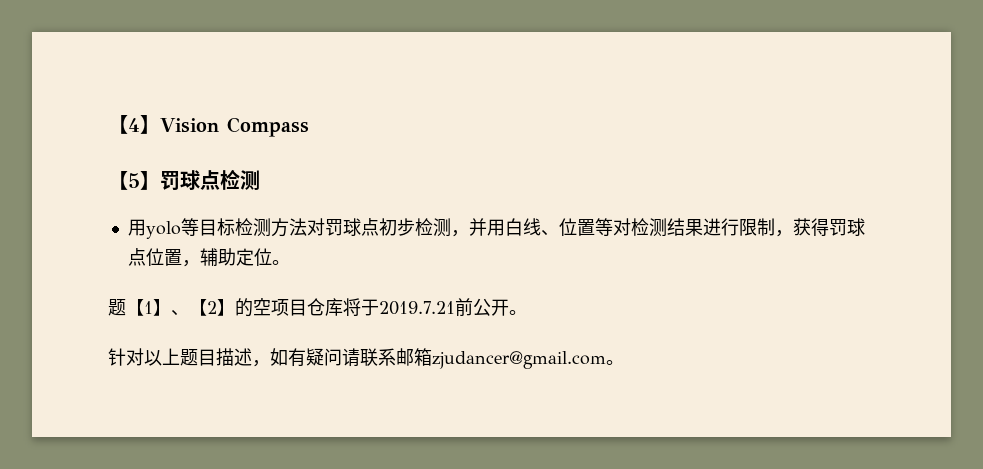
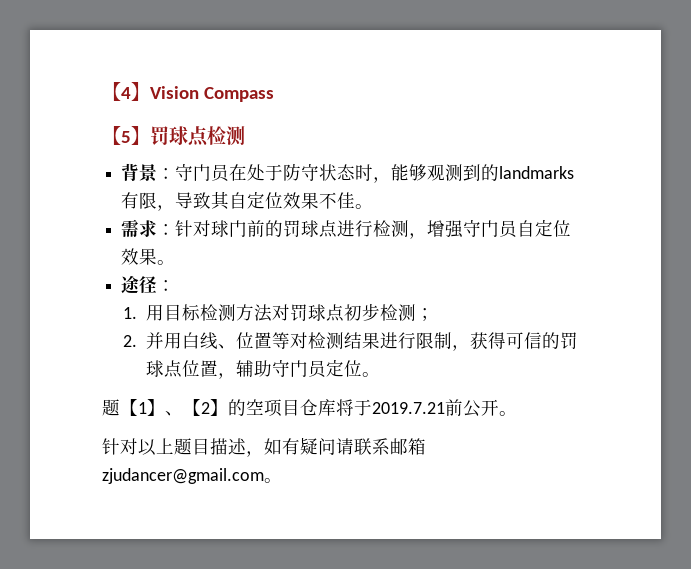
[127,218,199,239] 用yolo等 -> [121,163,575,183] [121,191,374,211] [121,219,572,239] [121,248,176,265] [121,275,176,294] [123,304,164,321] 背景：守门员在处于防守状态时，能够观测到的landmarks有限，导致其自定位效果不佳。 // 需求：针对球门前的罚球点进行检测，增强守门员自定位效果。 // 途径： // 1.用
[450,230,469,237] ， -> [415,308,434,321] [123,335,138,347] ； // 2.
(829, 227) none -> [505,332,560,349] 可信的
(236, 257) none -> [271,360,327,378] 守门员

